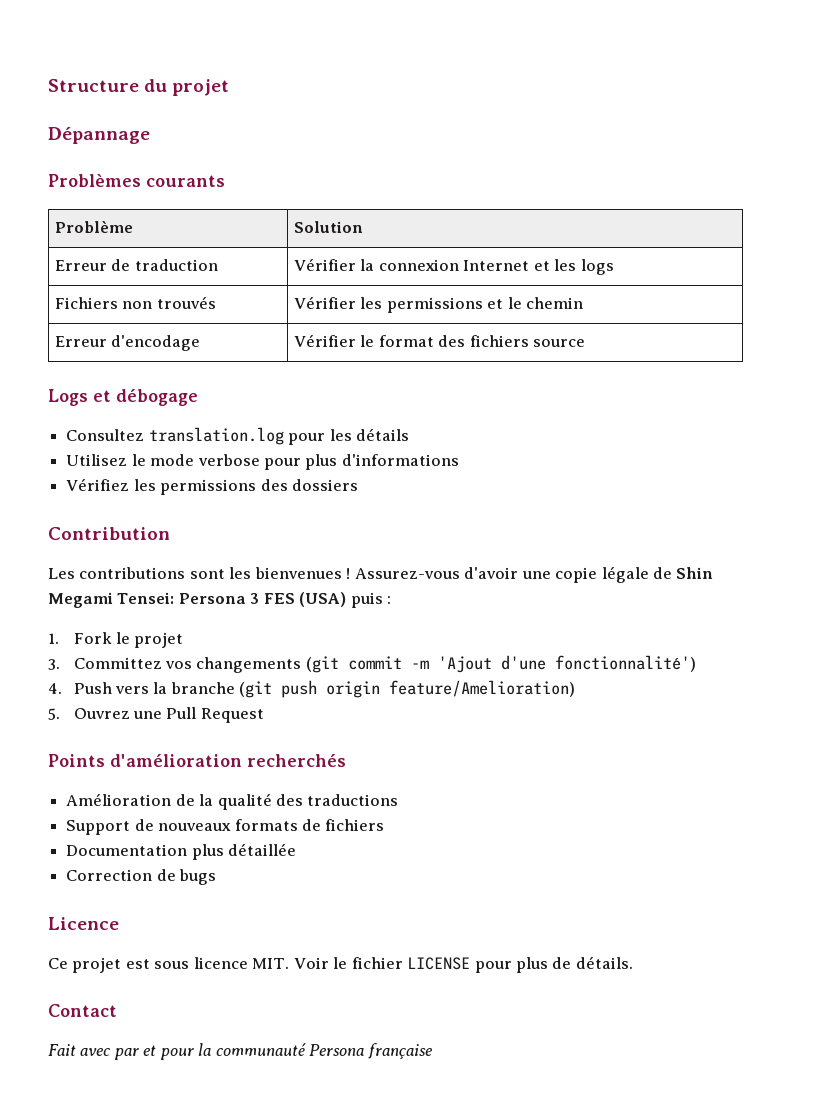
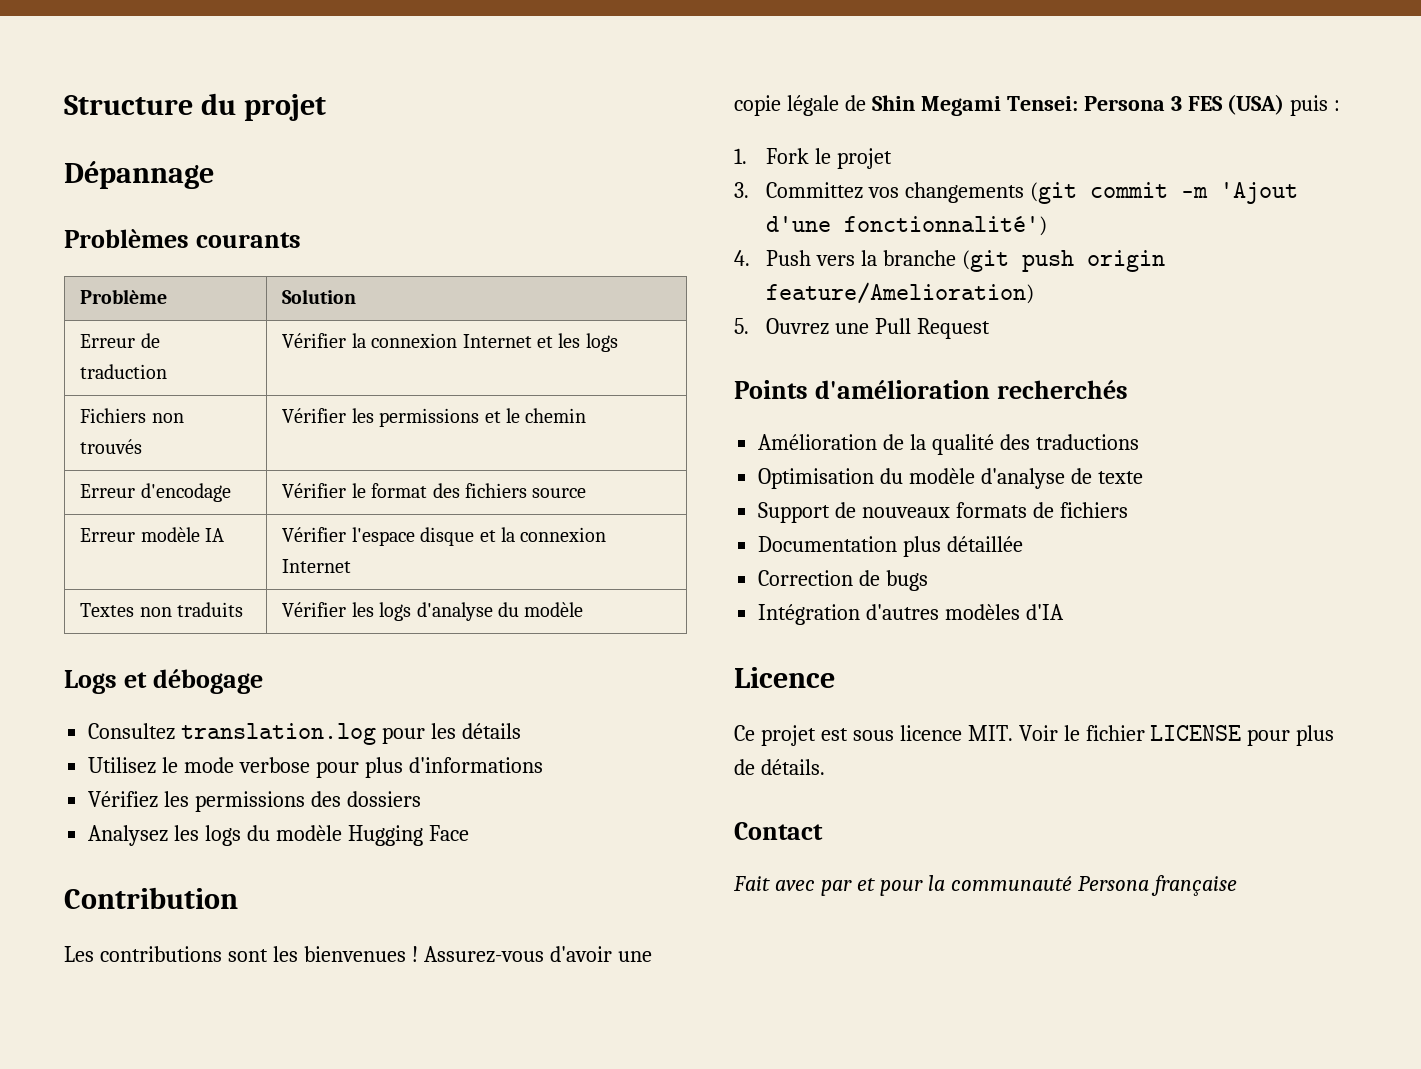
(586, 343) none -> [80,527,225,542] [282,527,607,546] [282,559,352,573] [80,602,244,617] [282,602,584,621] // Erreur modèle IA | Vérifier l'espace disque et la connexion Internet // Textes non traduits | Vérifier les logs d'analyse du modèle
(358, 485) none -> [88,825,469,846] // Analysez les logs du modèle Hugging Face
(399, 800) none -> [758,468,1143,489] // Optimisation du modèle d'analyse de texte
(217, 877) none -> [758,604,1065,625] // Intégration d'autres modèles d'IA

